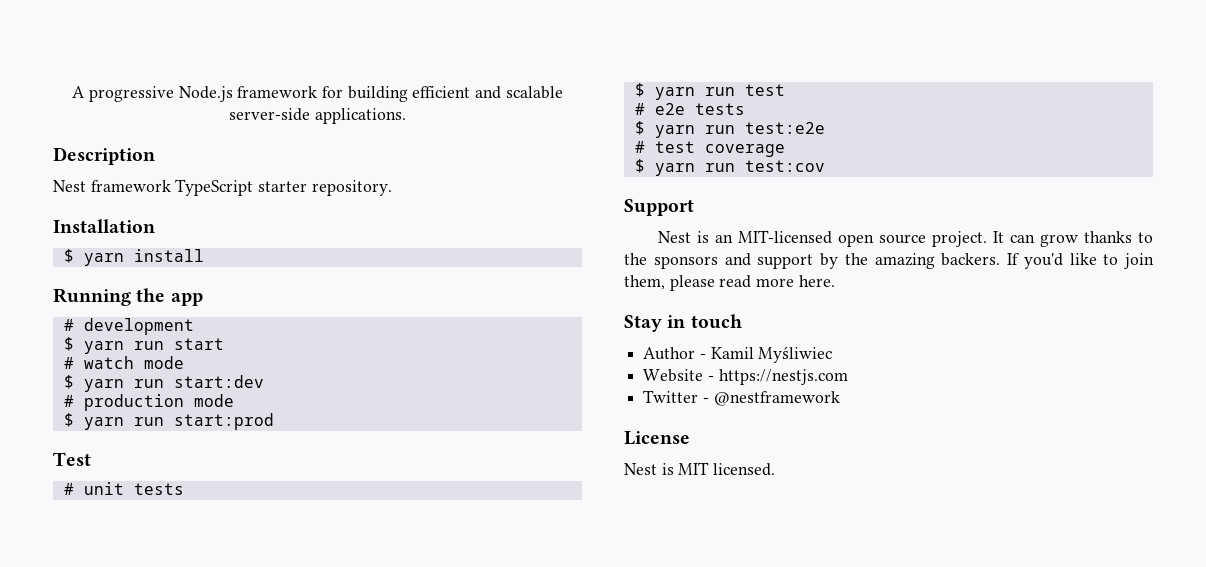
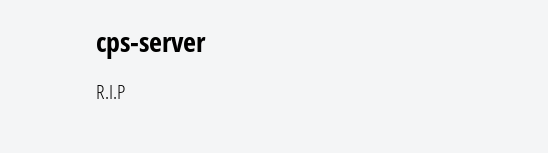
[72,86,563,102] [229,108,406,124] [53,147,155,165] [53,179,392,196] [53,219,155,233] [63,249,204,266] [53,288,203,306] [63,318,194,335] [63,337,224,354] [63,356,184,369] [63,375,264,392] [63,394,234,411] [63,413,274,430] [53,452,91,466] [63,482,184,495] [634,83,785,100] [634,103,745,115] [634,121,825,138] [634,141,785,157] [634,159,825,176] [624,199,694,216] [657,230,1153,247] [624,253,1154,269] [624,275,835,291] [624,314,742,332] [643,346,833,363] [643,369,848,385] [643,390,840,406] [624,431,690,445] [624,462,776,476] A progressive Node.js framework for building efficient and scalable server-side applications. // Description // Nest framework TypeScript starter repository. // Installation // $ yarn install // Running the app // # development // $ yarn run start // # watch mode // $ yarn run start:dev // # production mode // $ yarn run start:prod // Test // # unit tests // $ yarn run test // # e2e tests // $ yarn run test:e2e // # test coverage // $ yarn run test:cov // Support // Nest is an MIT-licensed open source project. It can grow thanks to the sponsors and support by the amazing backers. If you'd like to join them, please read more here. // Stay in touch // Author - Kamil Myśliwiec // Website - https://nestjs.com // Twitter - @nestframework // License // Nest is MIT licensed. -> [96,37,206,59] [96,85,125,99] cps-server // R.I.P

